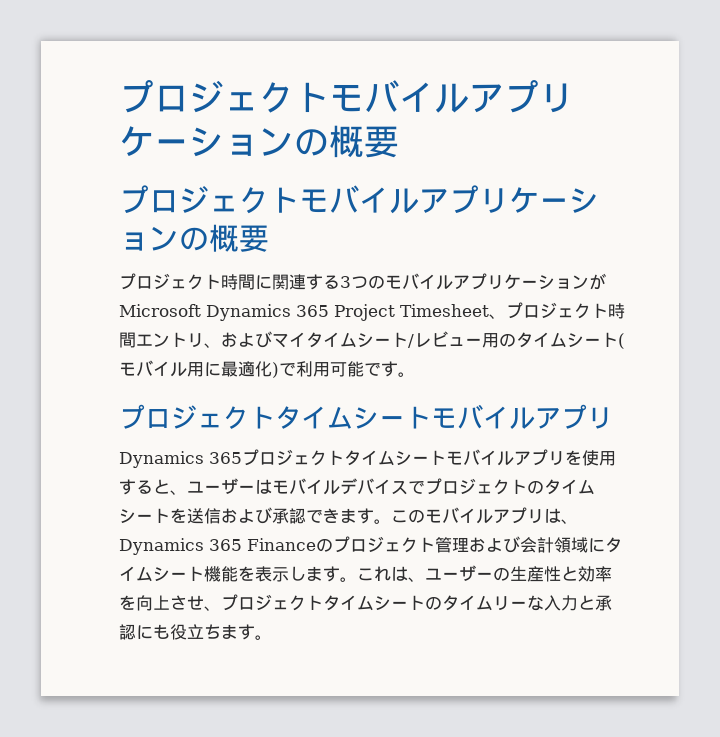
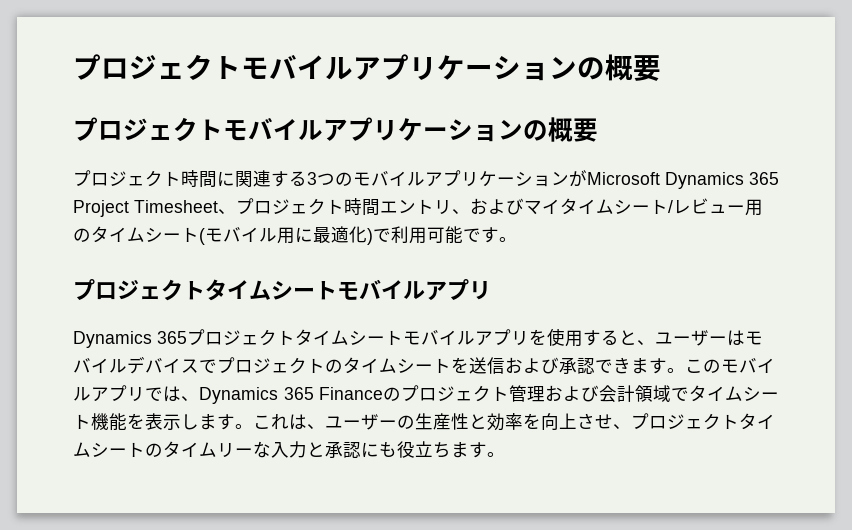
(544, 516) none -> [145,387,163,401] で
[588,538,605,553] に -> [671,387,689,401] で

